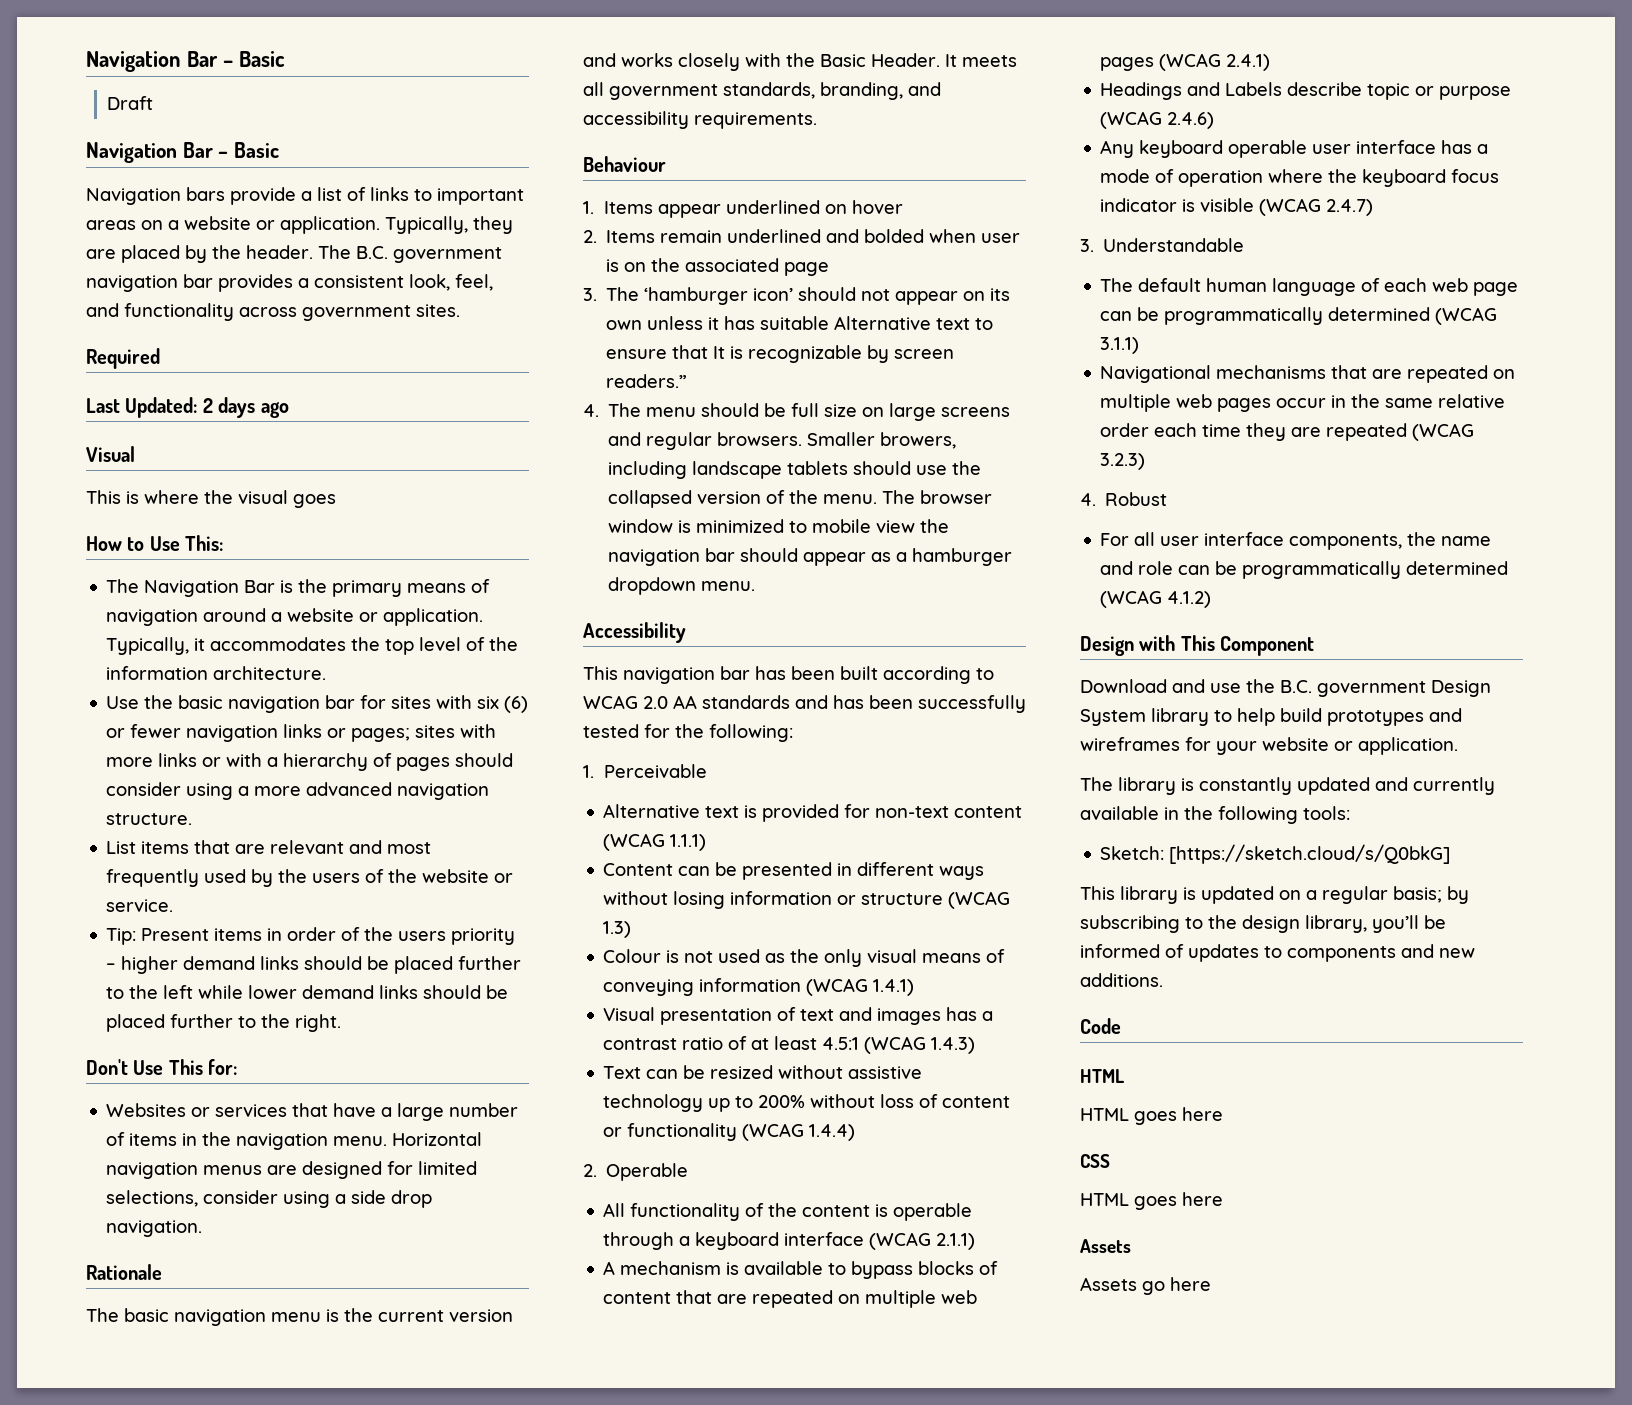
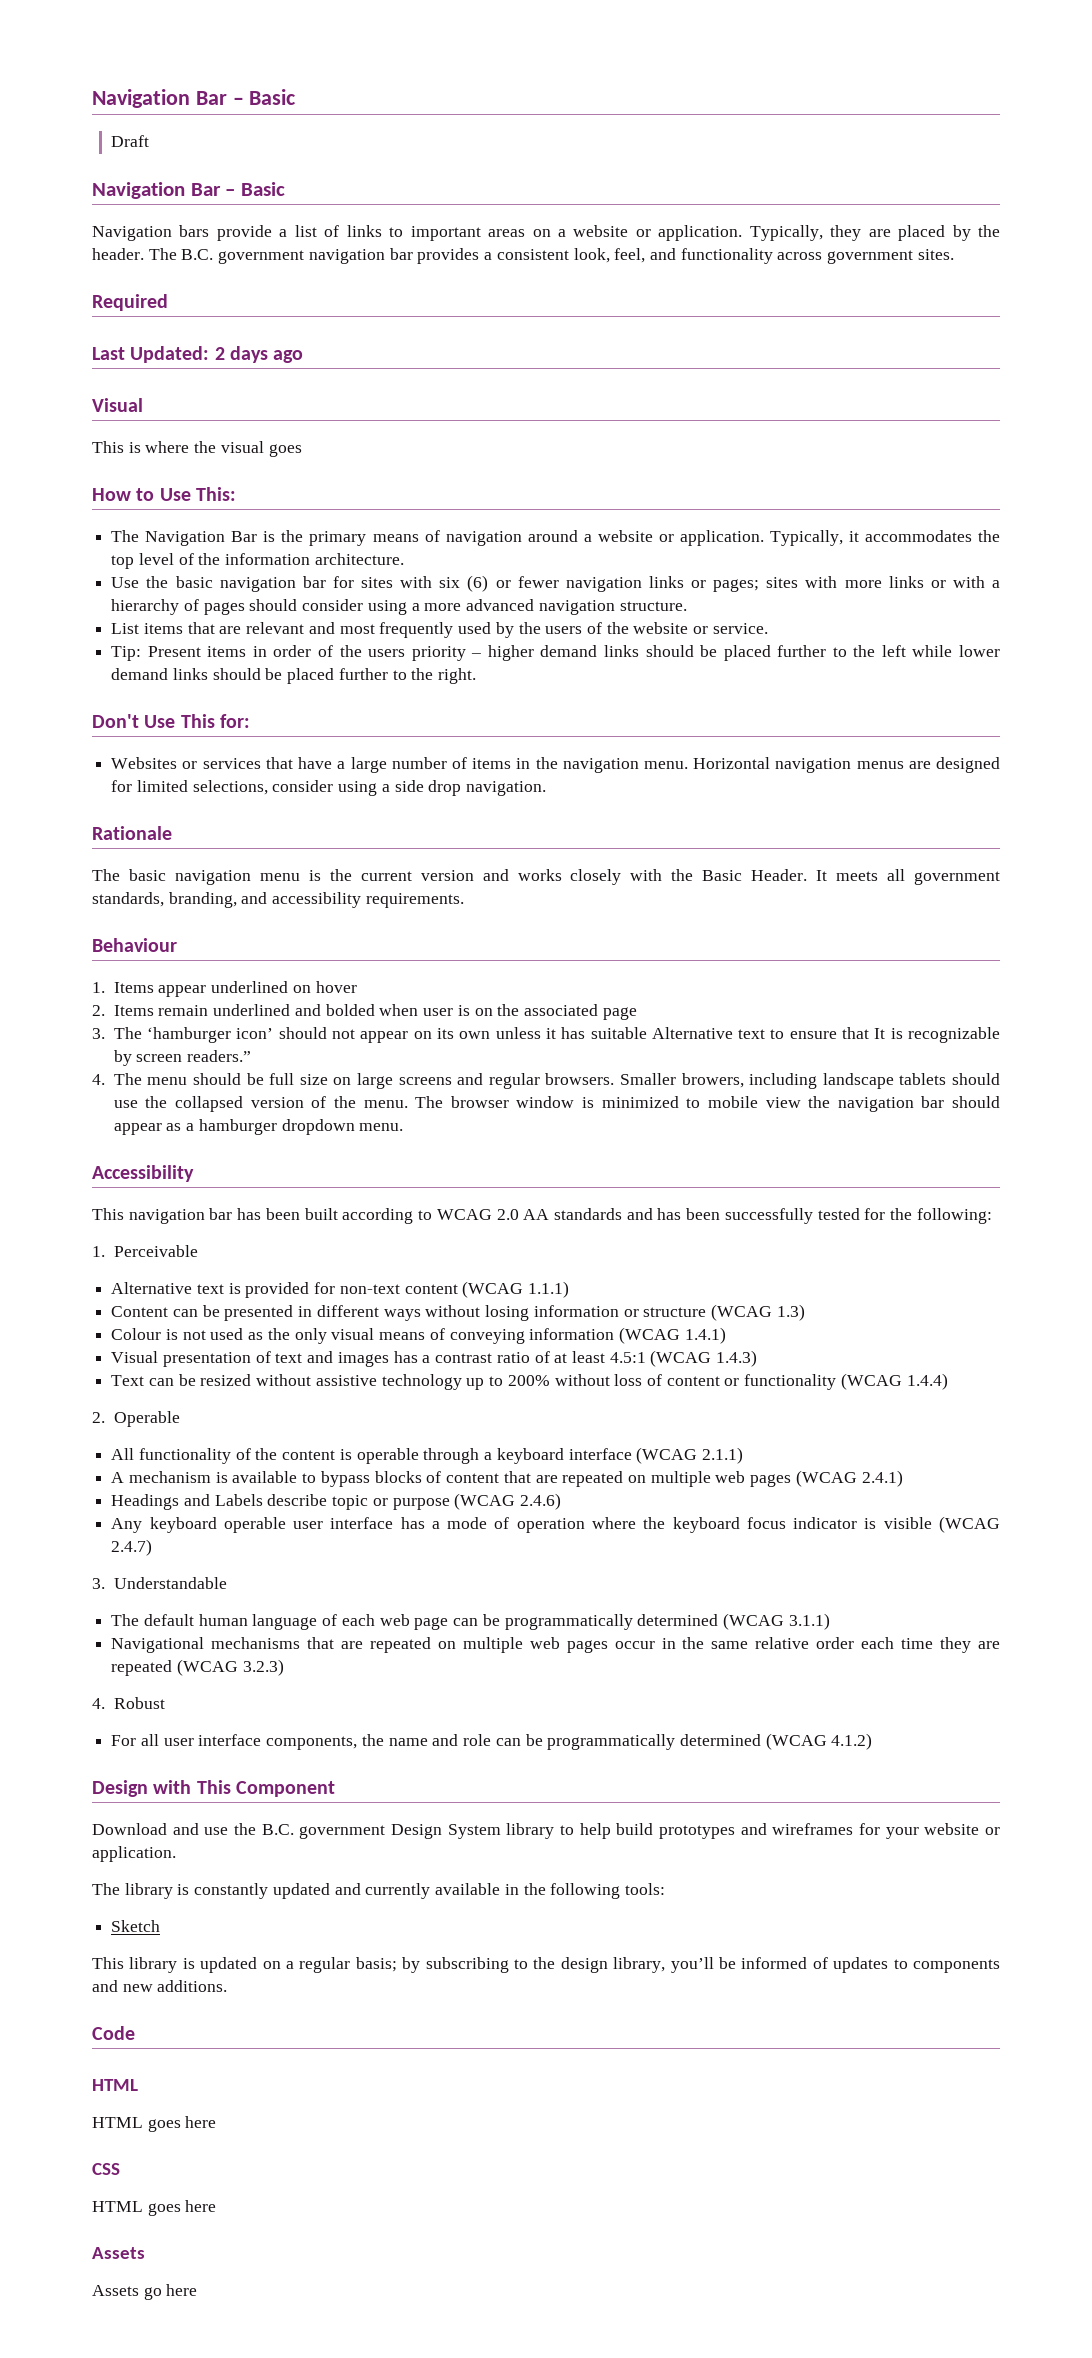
[1100,844,1451,864] Sketch: [https://sketch.cloud/s/Q0bkG] -> [111,1920,161,1932] Sketch

